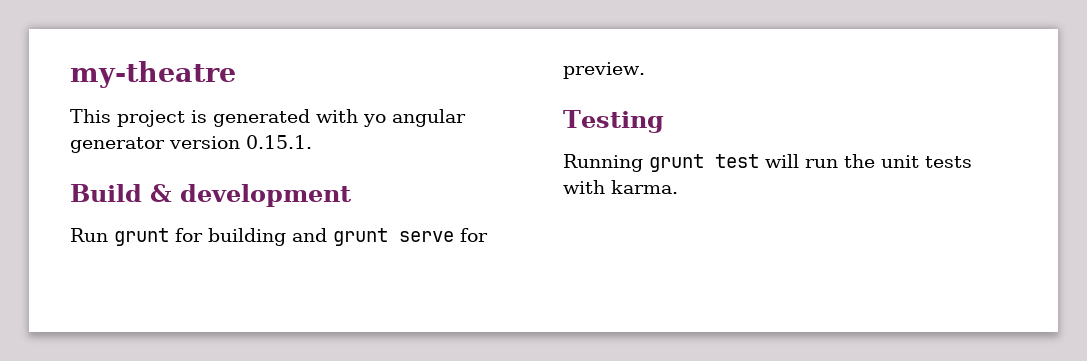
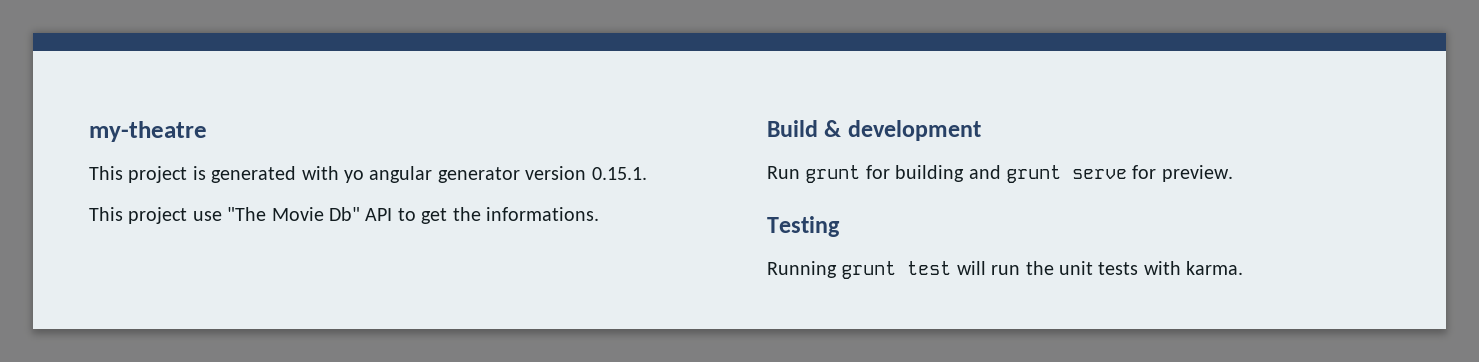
(312, 142) none -> [89,207,599,224] // This project use "The Movie Db" API to get the informations.

